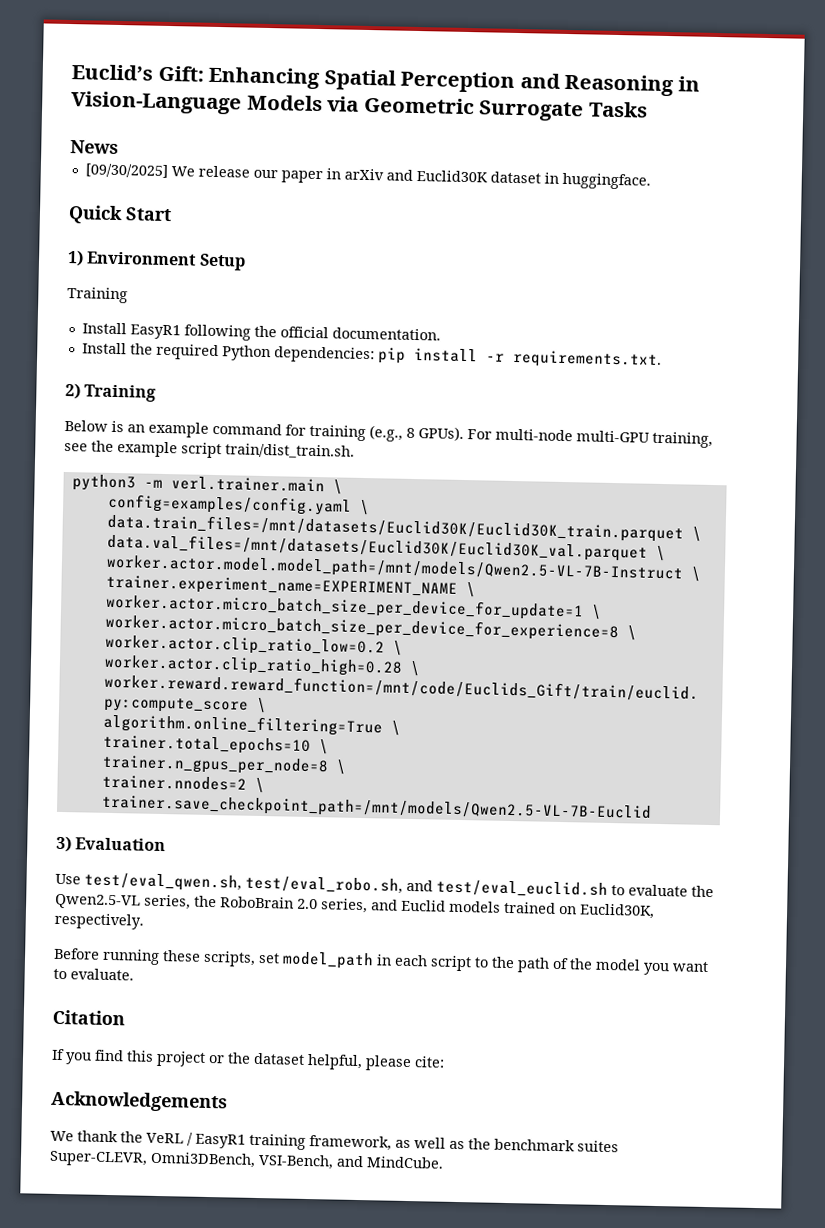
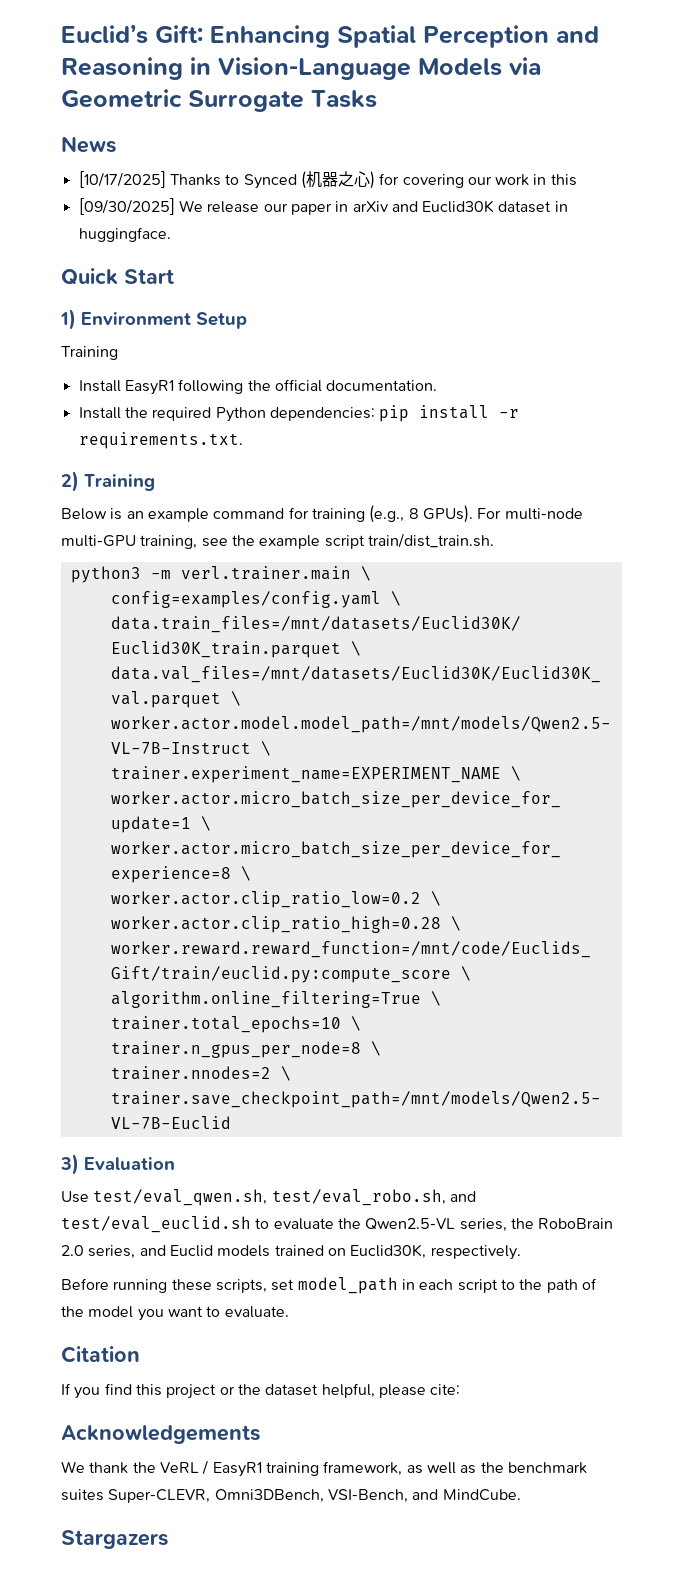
(119, 147) none -> [78,171,577,189] // [10/17/2025] Thanks to Synced (机器之心) for covering our work in this
(444, 1162) none -> [61,1530,168,1549] // Stargazers

